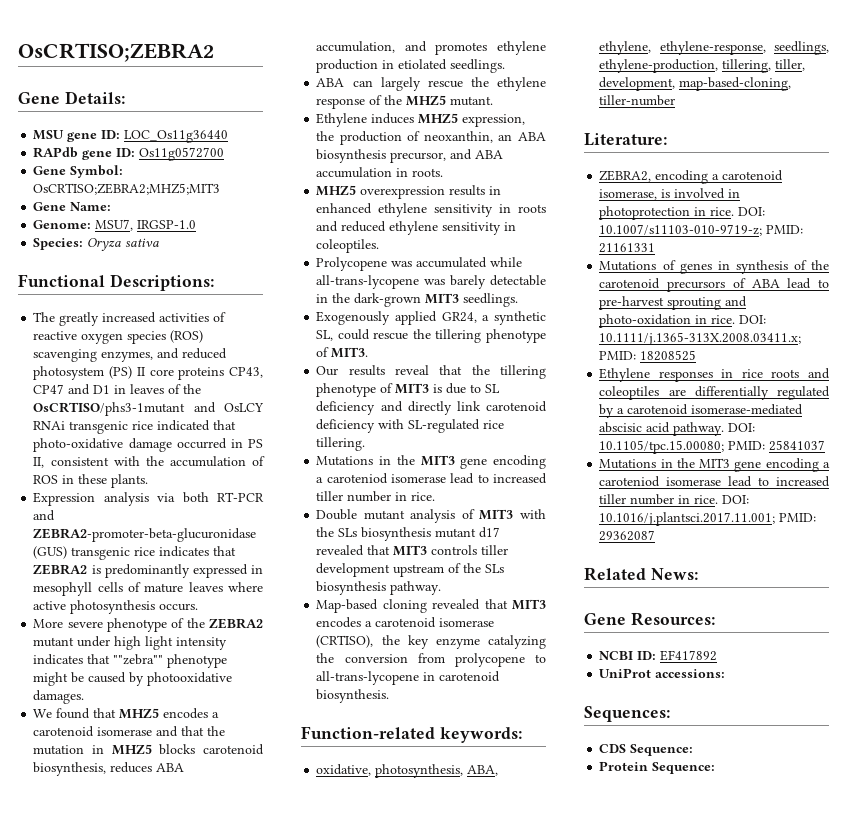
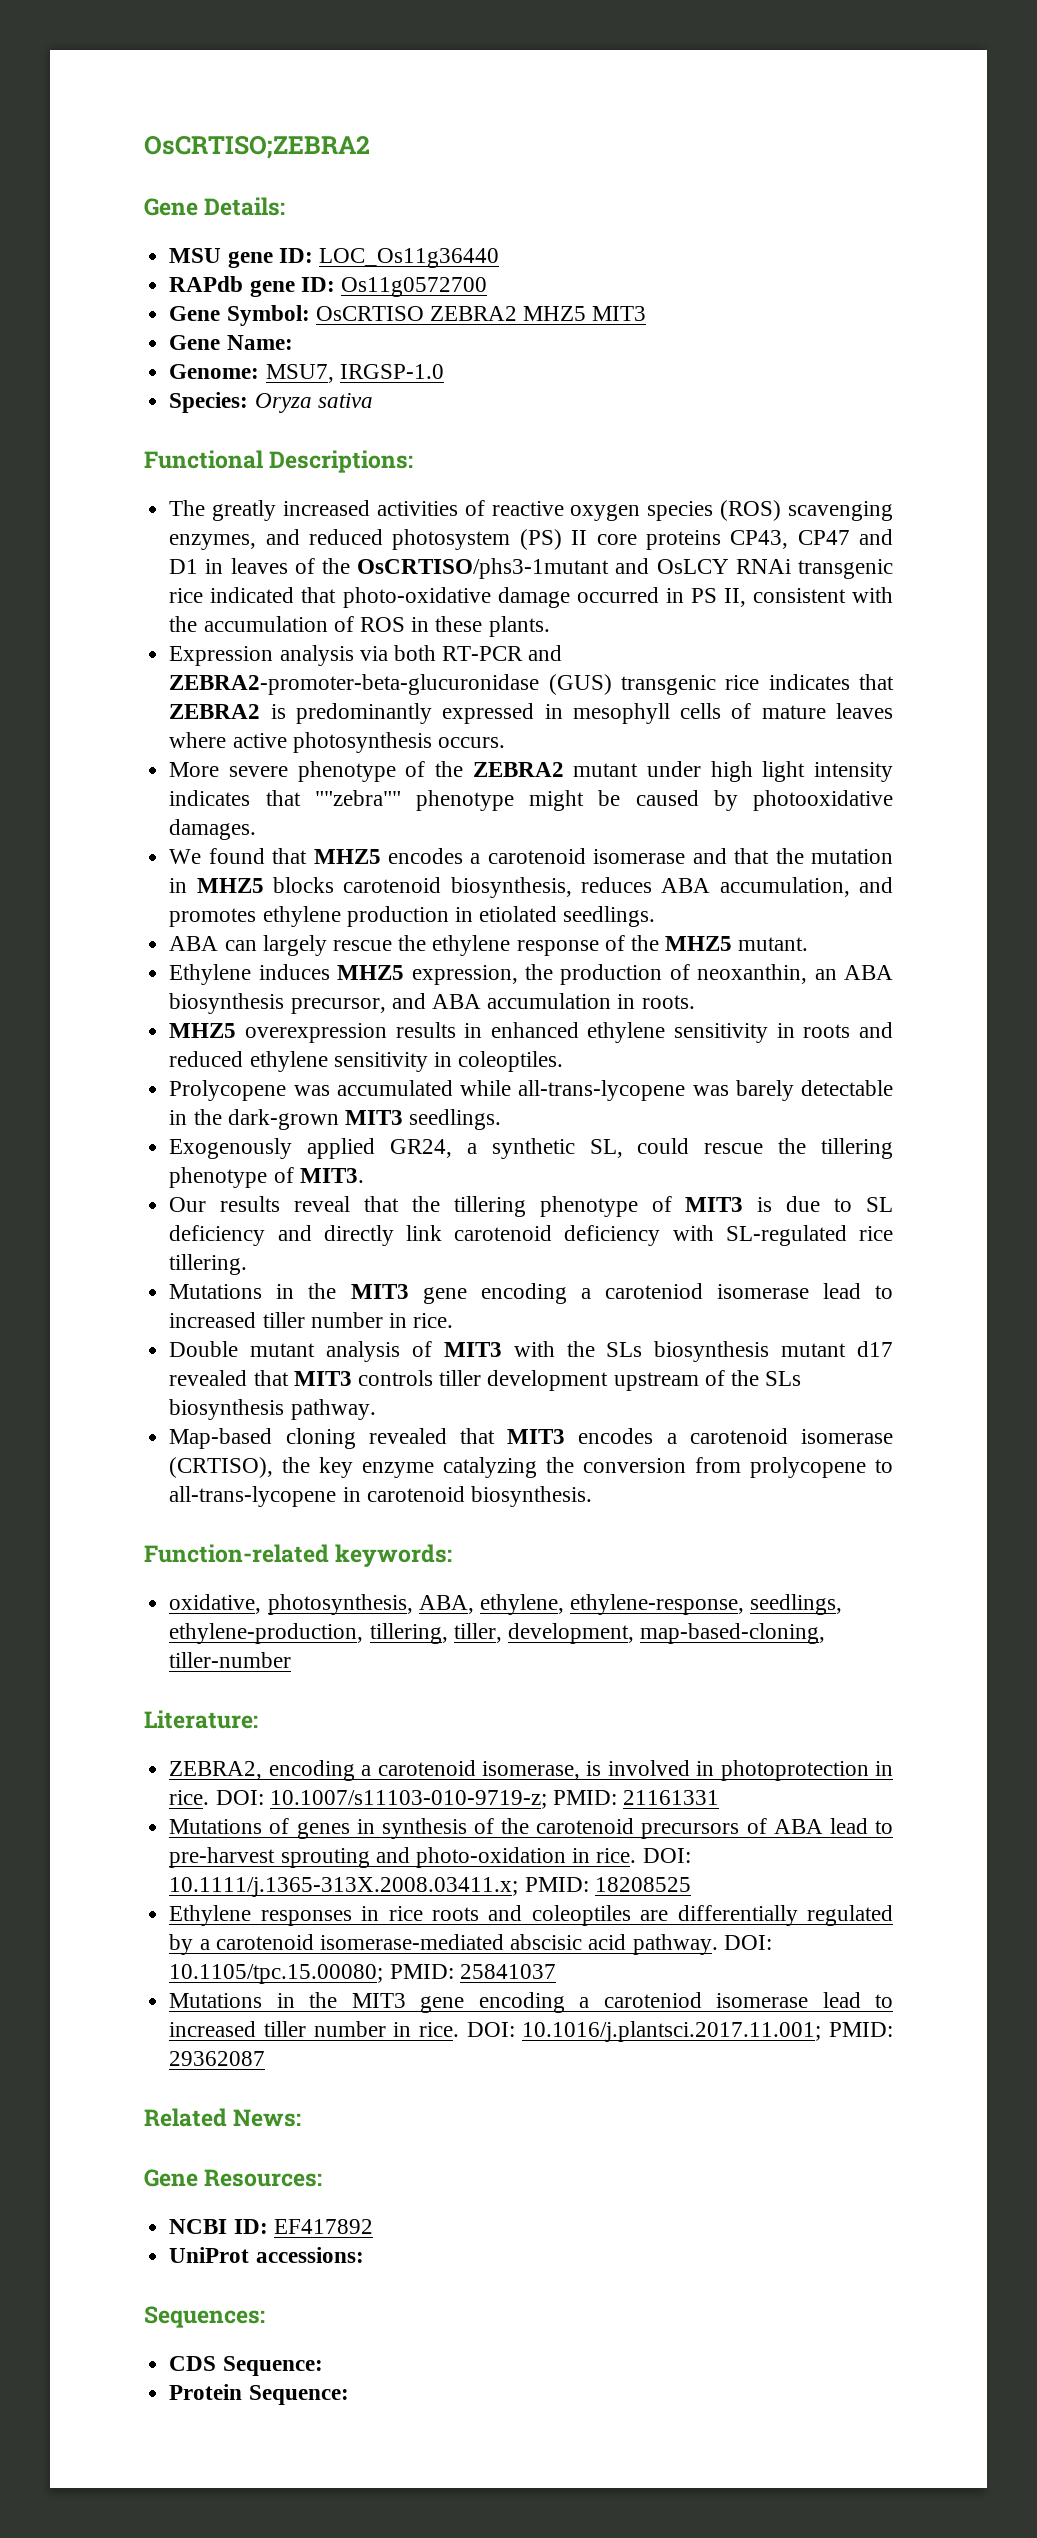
[33,183,221,195] OsCRTISO;ZEBRA2;MHZ5;MIT3 -> [315,306,647,321] OsCRTISO ZEBRA2 MHZ5 MIT3

